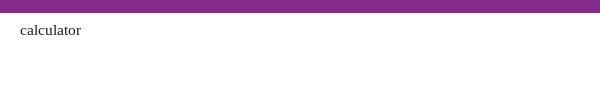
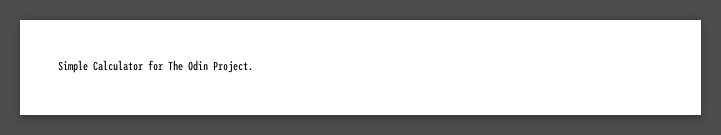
[20,25,82,35] calculator -> [58,60,253,73] Simple Calculator for The Odin Project.

